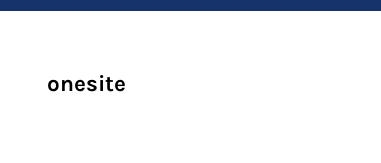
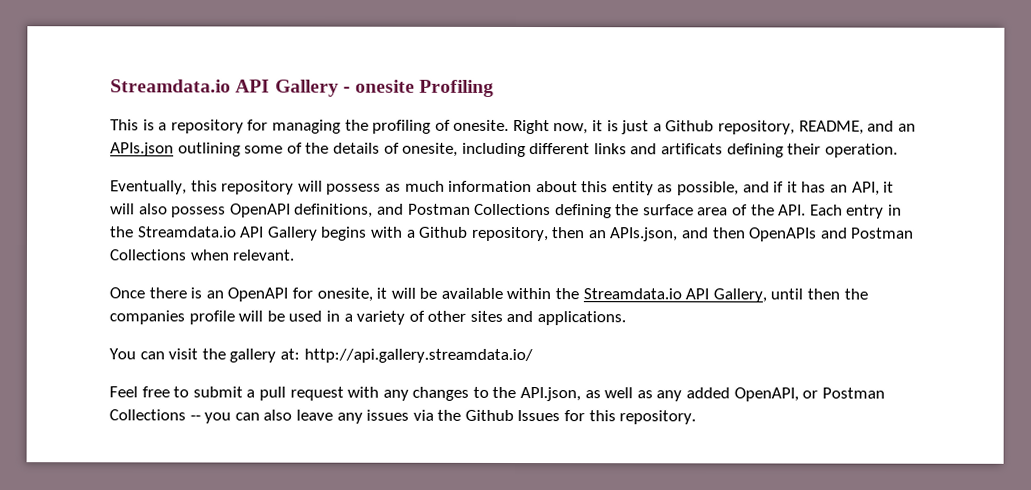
[47,75,126,92] onesite -> [110,79,495,97] [110,119,916,135] [110,142,898,158] [110,180,895,196] [110,203,903,219] [110,226,915,242] [109,249,295,261] [109,287,868,303] [109,310,627,326] [109,348,533,364] [109,386,885,402] [109,409,697,425] Streamdata.io API Gallery - onesite Profiling // This is a repository for managing the profiling of onesite. Right now, it is just a Github repository, README, and an APIs.json outlining some of the details of onesite, including different links and artificats defining their operation. // Eventually, this repository will possess as much information about this entity as possible, and if it has an API, it will also possess OpenAPI definitions, and Postman Collections defining the surface area of the API. Each entry in the Streamdata.io API Gallery begins with a Github repository, then an APIs.json, and then OpenAPIs and Postman Collections when relevant. // Once there is an OpenAPI for onesite, it will be available within the Streamdata.io API Gallery, until then the companies profile will be used in a variety of other sites and applications. // You can visit the gallery at: http://api.gallery.streamdata.io/ // Feel free to submit a pull request with any changes to the API.json, as well as any added OpenAPI, or Postman Collections -- you can also leave any issues via the Github Issues for this repository.

